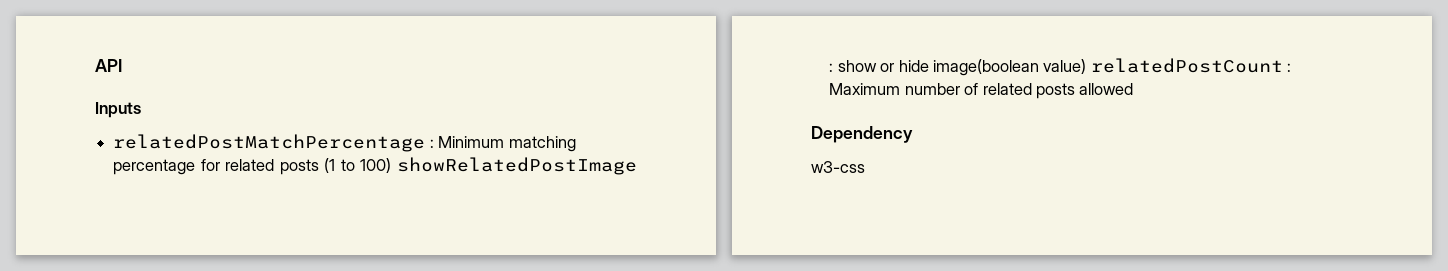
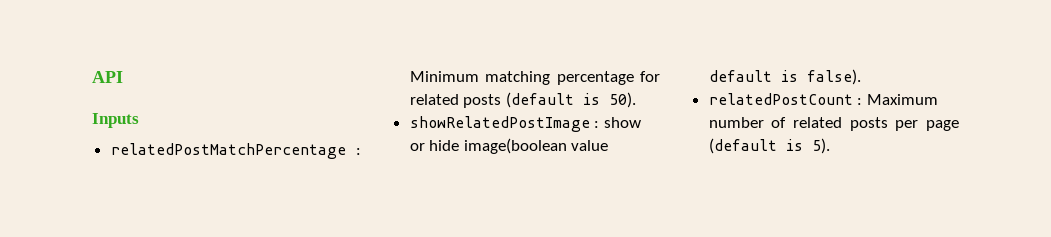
[324,158,392,173] (1 to 100) -> [505,92,636,108] (default is 50). //
[1043,59,1087,74] value) -> [571,140,609,151] [708,69,861,85] value default is false). //
[1079,83,1134,95] [811,126,913,143] [811,161,865,173] allowed // Dependency // w3-css -> [895,120,959,131] [708,138,830,154] per page (default is 5).

